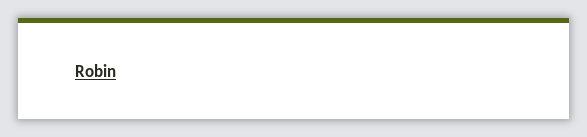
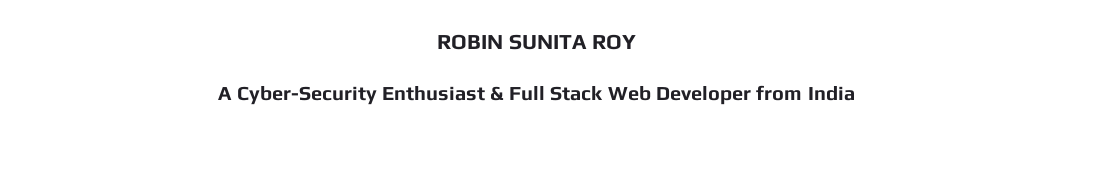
[75,64,116,77] Robin -> [437,34,636,50] [218,85,855,105] ROBIN SUNITA ROY // A Cyber-Security Enthusiast & Full Stack Web Developer from India

